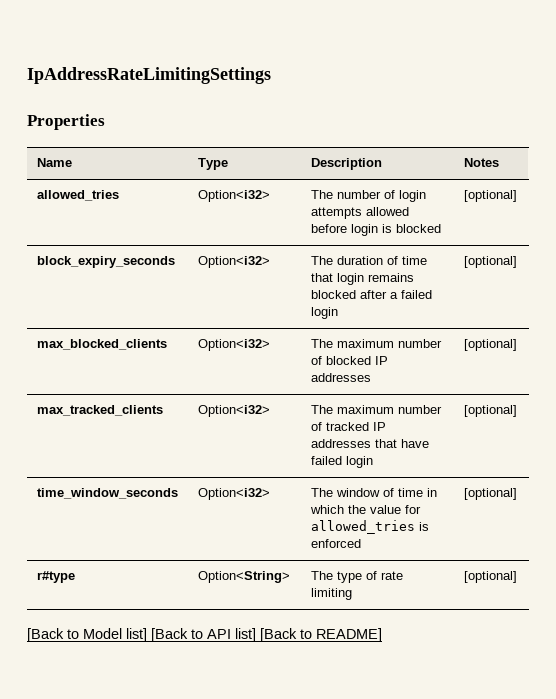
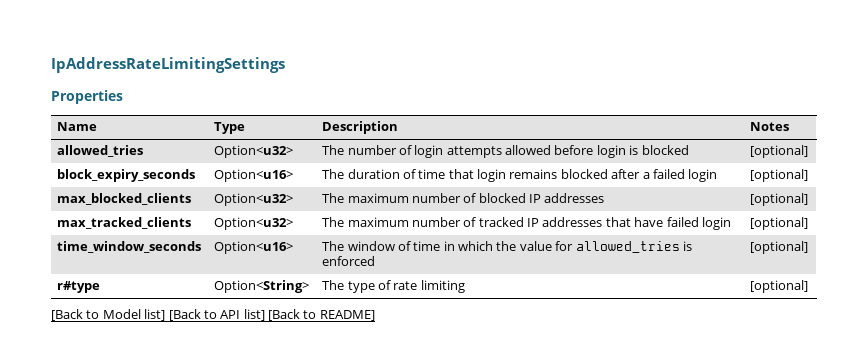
[197,190,270,202] Option<i32> -> [214,145,294,158] Option<u32>
[197,256,270,268] Option<i32> -> [214,169,294,182] Option<u16>
[197,339,270,351] Option<i32> -> [214,193,294,206] Option<u32>
[197,405,270,417] Option<i32> -> [214,217,294,230] Option<u32>
[197,488,270,500] Option<i32> -> [214,241,294,254] Option<u16>

